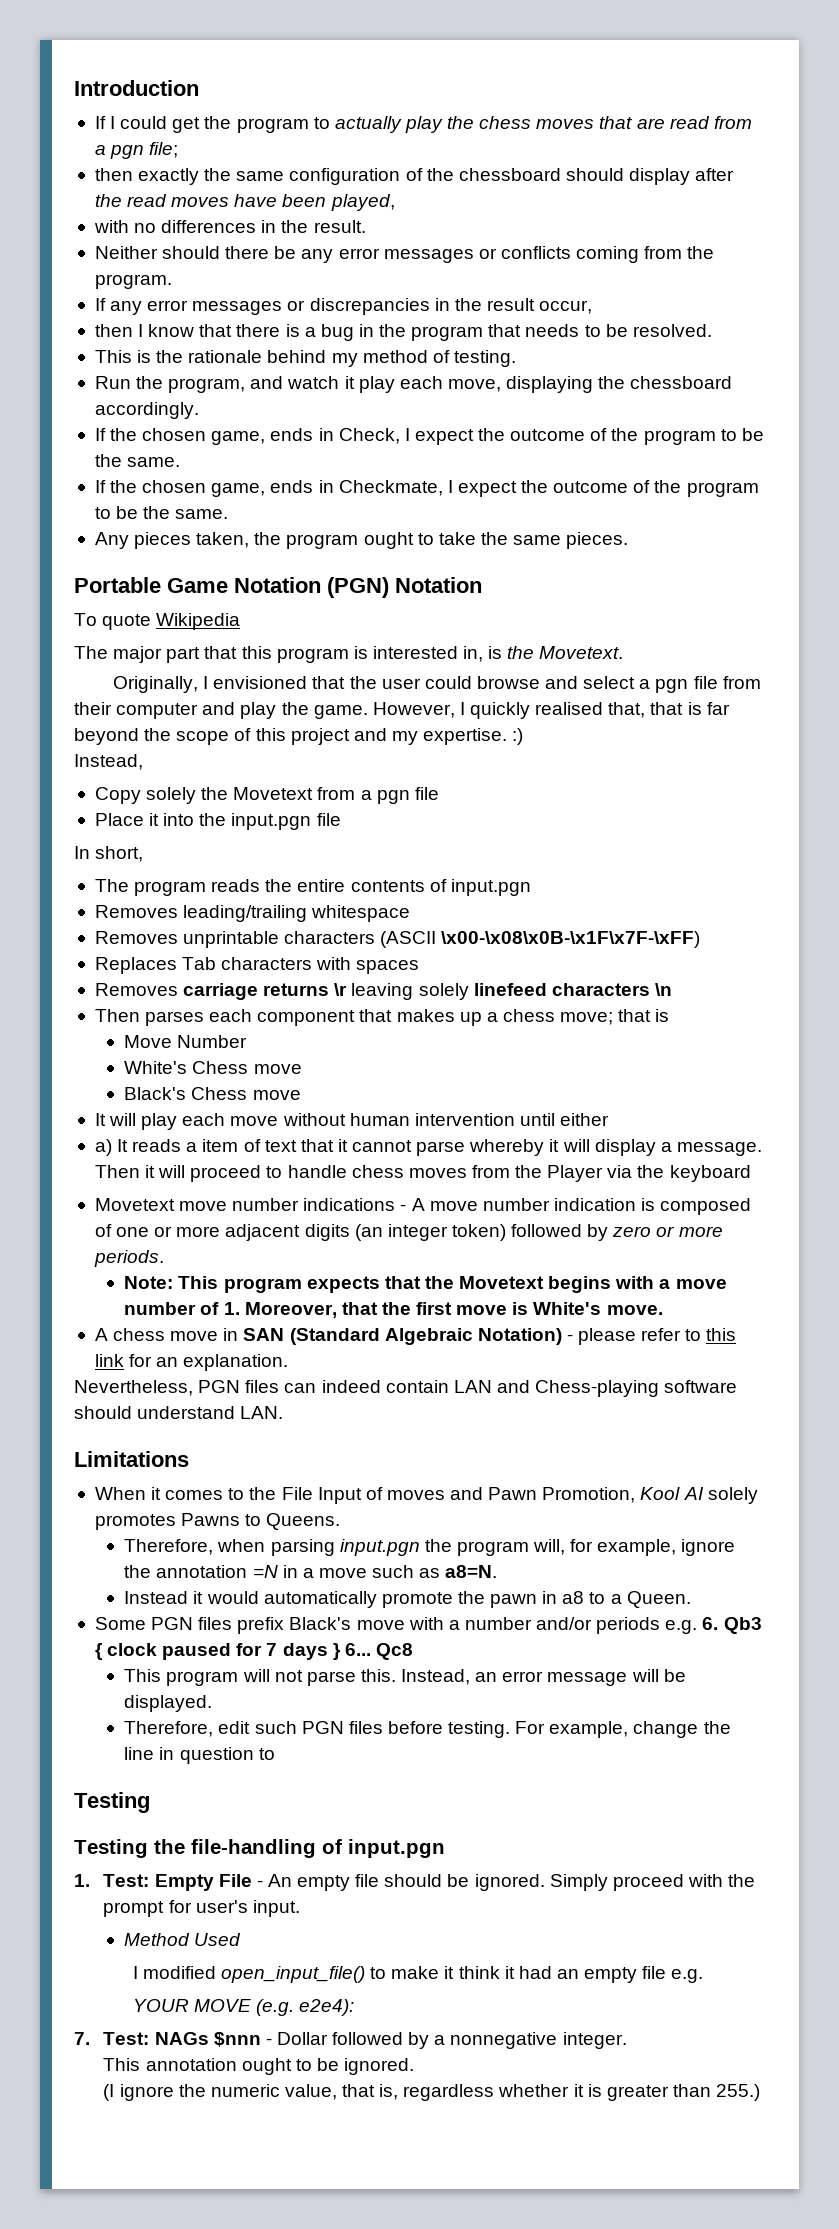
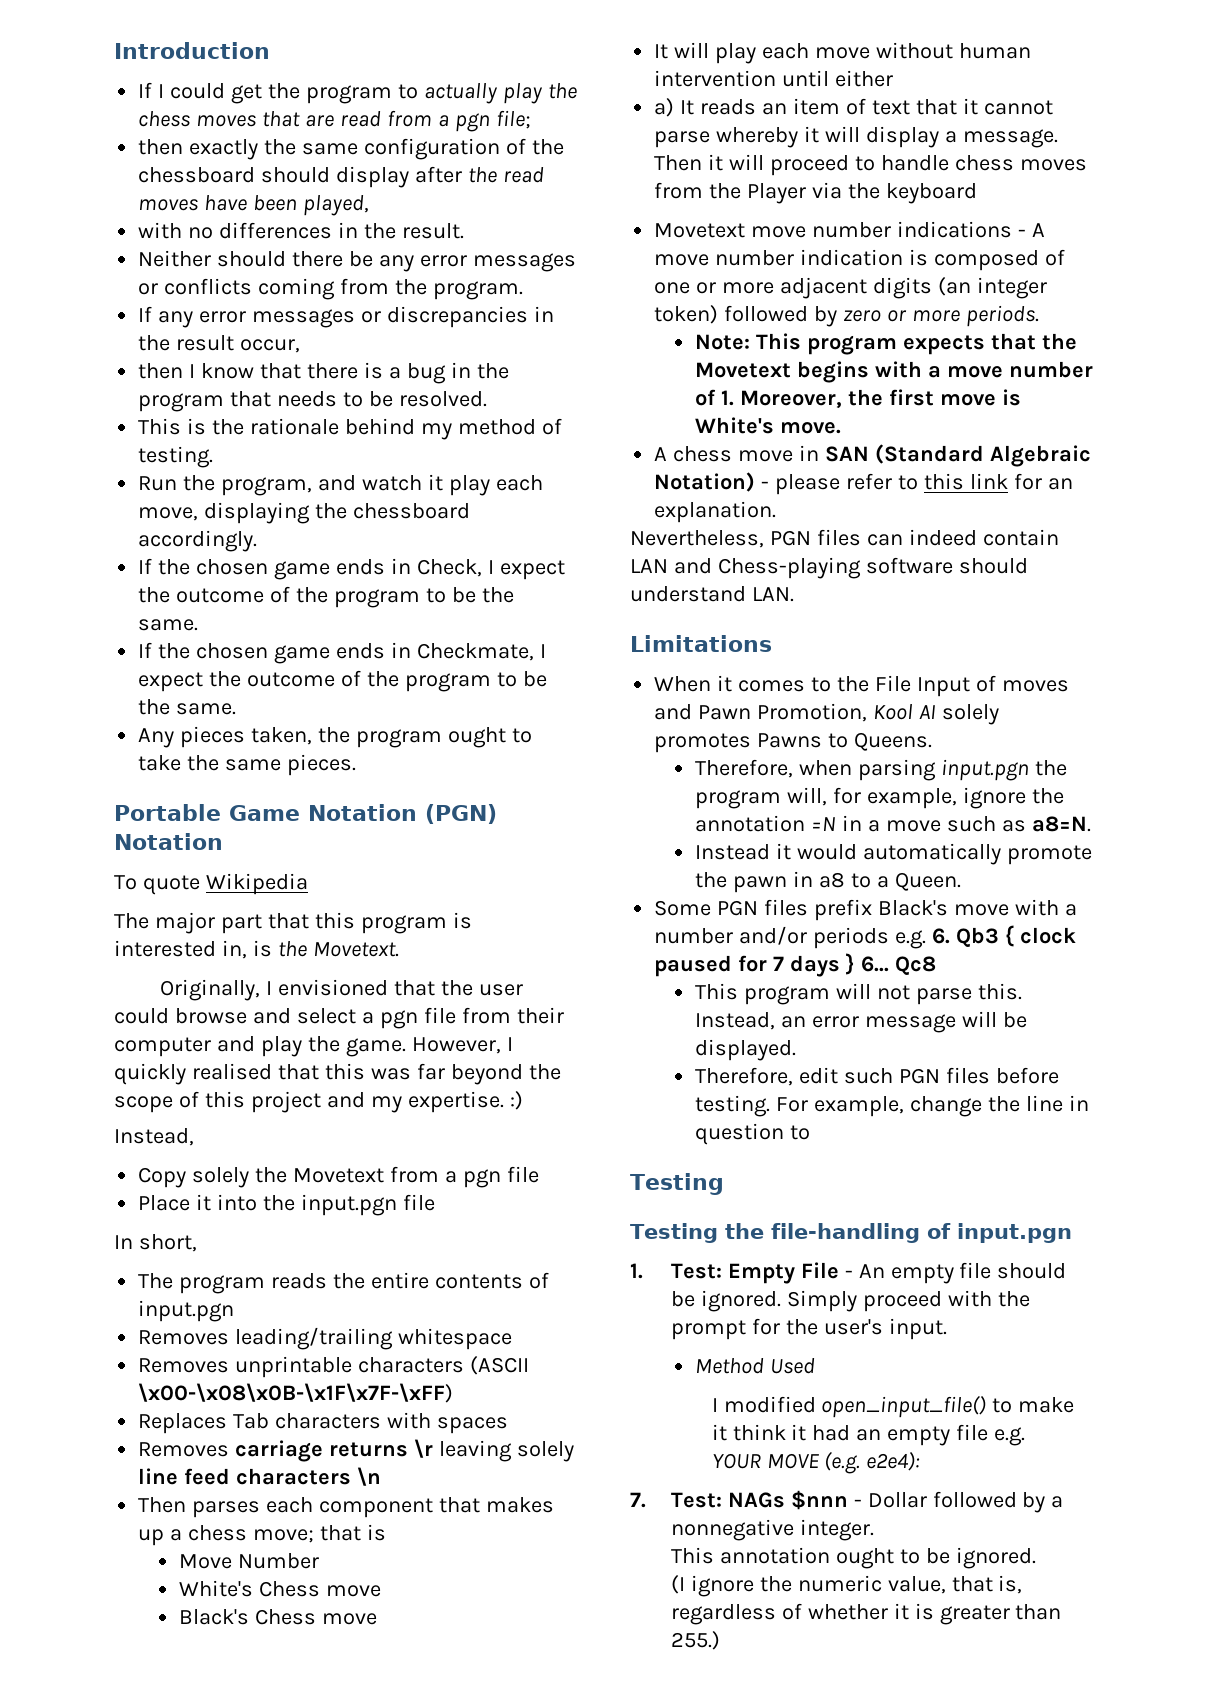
[211,431,266,445] game, -> [274,561,331,580] game
[211,483,266,497] game, -> [274,645,331,664] game
[608,702,702,718] that, that is -> [277,1063,411,1080] that this was
[473,983,547,996] linefeed -> [138,1468,231,1485] line feed
[186,1142,198,1152] a -> [762,103,788,115] an
[341,1302,378,1315] that -> (842, 399) none
(192, 1906) none -> [785,1319,818,1335] the
(495, 2092) none -> [781,1603,802,1620] of

